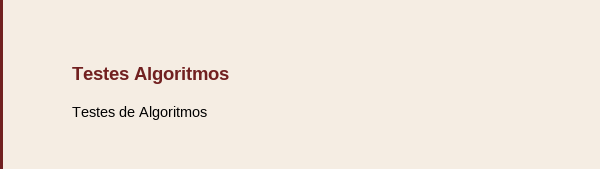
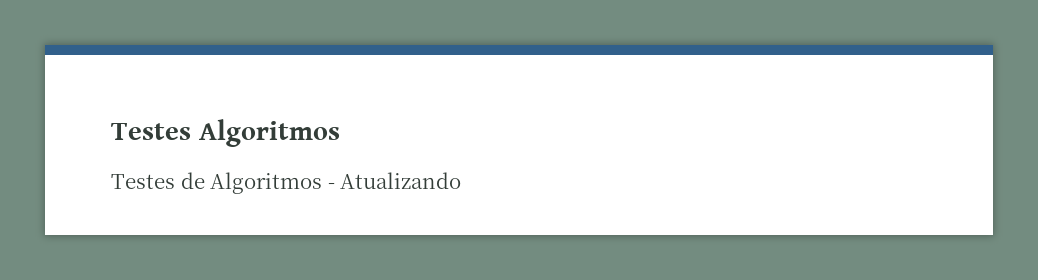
(207, 113) none -> [327,172,462,189] - Atualizando

